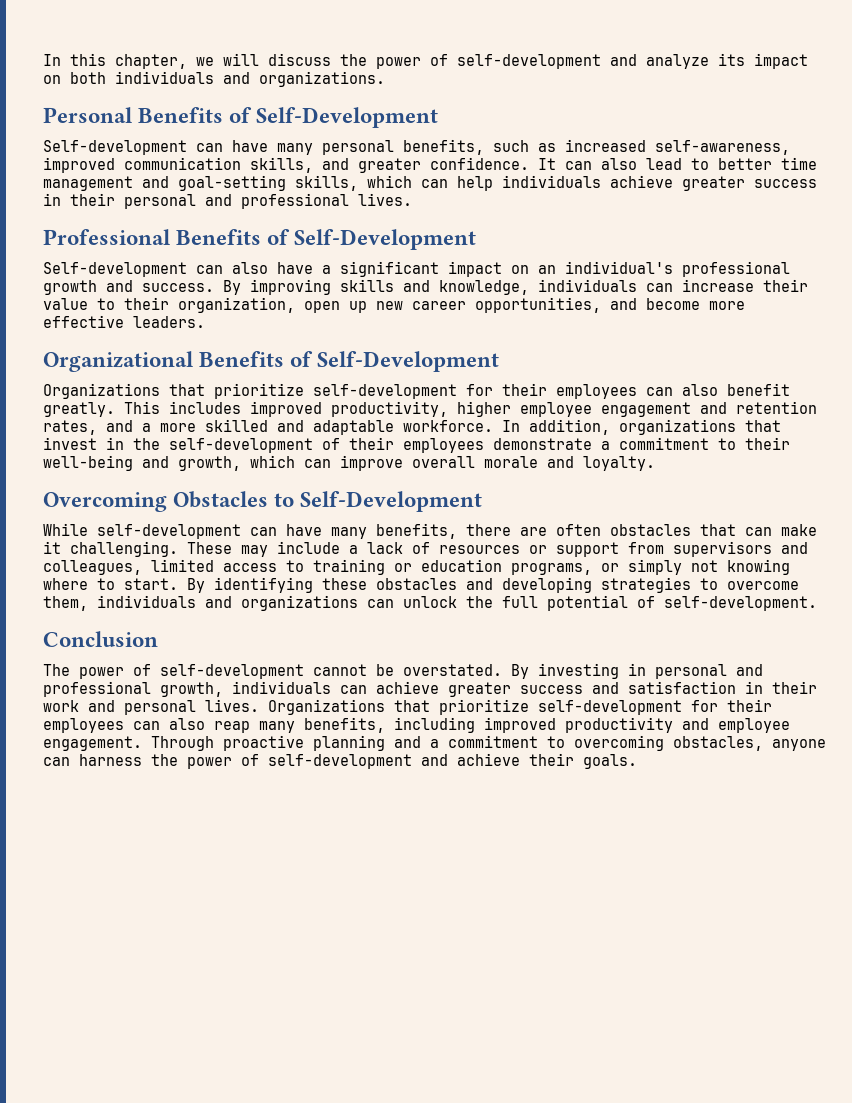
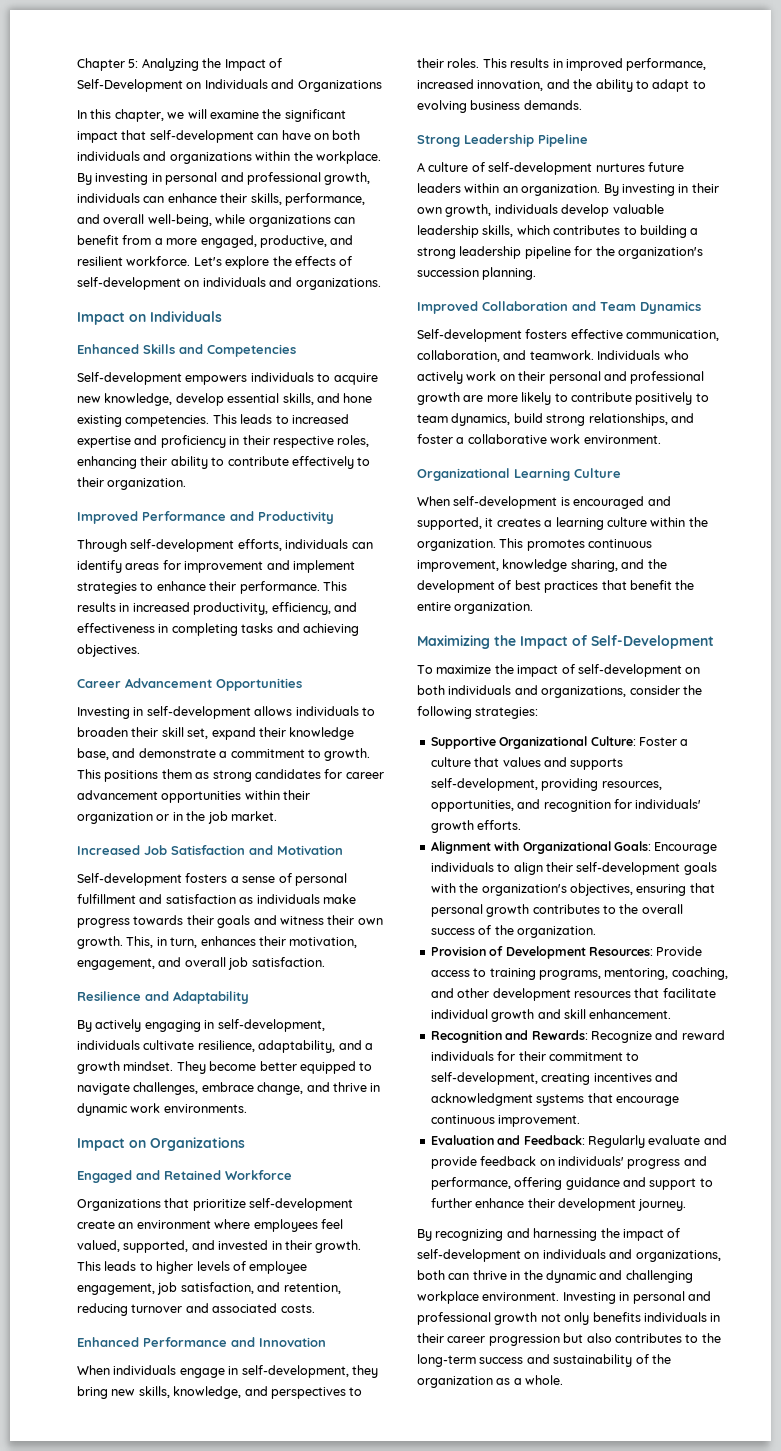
(43, 60) none -> [77,58,282,71] [77,79,382,92] Chapter 5: Analyzing the Impact of Self-Development on Individuals and Organizations //
[268,53,808,69] [43,71,385,87] [43,107,439,128] [43,139,790,155] [43,157,817,173] [43,175,817,191] [43,193,412,209] [43,229,477,250] [43,261,790,277] [43,279,808,295] [43,297,745,313] [43,315,205,328] [43,351,500,372] [43,383,790,399] [43,401,817,417] [43,419,781,435] [43,437,790,453] [43,455,655,471] [43,491,483,512] [43,523,817,539] [43,541,808,557] [43,559,790,575] [43,577,799,593] [43,595,817,611] [43,631,158,647] [43,664,502,679] discuss the power of self-development and analyze its impact on both individuals and organizations. // Personal Benefits of Self-Development // Self-development can have many personal benefits, such as increased self-awareness, improved communication skills, and greater confidence. It can also lead to better time management and goal-setting skills, which can help individuals achieve greater success in their personal and professional lives. // Professional Benefits of Self-Development // Self-development can also have a significant impact on an individual's professional growth and success. By improving skills and knowledge, individuals can increase their value to their organization, open up new career opportunities, and become more effective leaders. // Organizational Benefits of Self-Development // Organizations that prioritize self-development for their employees can also benefit greatly. This includes improved productivity, higher employee engagement and retention rates, and a more skilled and adaptable workforce. In addition, organizations that invest in the self-development of their employees demonstrate a commitment to their well-being and growth, which can improve overall morale and loyalty. // Overcoming Obstacles to Self-Development // While self-development can have many benefits, there are often obstacles that can make it challenging. These may include a lack of resources or support from supervisors and colleagues, limited access to training or education programs, or simply not knowing where to start. By identifying these obstacles and developing strategies to overcome them, individuals and organizations can unlock the full potential of self-development. // Conclusion // The power of self-development cannot be overstated. -> [209,109,346,122] [77,130,361,143] [77,151,381,164] examine the significant impact that self-development can have on both individuals and organizations within the workplace.
[376,681,817,697] [43,699,772,715] [43,717,790,733] [43,735,826,751] [43,753,637,769] achieve greater success and satisfaction in their work and personal lives. Organizations that prioritize self-development for their employees can also reap many benefits, including improved productivity and employee engagement. Through proactive planning and a commitment to overcoming obstacles, anyone can harness the power of self-development and achieve their goals. -> [167,193,365,206] [77,214,355,227] [77,235,354,248] [77,256,353,269] [77,277,381,290] [77,311,222,325] [77,344,296,357] [77,372,378,385] [77,393,373,406] [77,414,349,427] [77,435,370,448] [77,456,371,469] [77,477,187,490] [77,511,334,524] [77,539,373,552] [77,560,355,573] [77,581,347,594] [77,602,357,615] [77,623,359,636] [77,644,140,657] [77,678,302,691] [77,706,375,719] [77,727,355,740] [77,748,371,761] [77,769,384,782] [77,790,311,803] [77,811,277,824] [77,845,343,855] [77,873,347,886] [77,894,356,904] [77,915,383,928] [77,936,358,949] [77,957,325,970] [77,991,249,1004] [77,1019,325,1032] [77,1040,373,1053] [77,1061,373,1074] [77,1082,381,1095] [77,1103,247,1116] [77,1137,245,1151] [77,1170,292,1183] [77,1198,354,1211] [77,1219,343,1232] [77,1240,362,1253] [77,1261,308,1274] [77,1282,341,1295] [77,1303,315,1316] [77,1337,326,1347] [77,1365,378,1378] [77,1386,363,1399] [417,58,707,71] [417,79,706,92] [417,100,582,113] [417,134,588,147] [417,162,684,175] [417,183,719,196] [417,204,664,217] [417,225,699,238] [417,246,703,259] [417,267,537,280] [417,301,701,314] [417,329,720,342] [417,350,689,362] [417,371,705,384] [417,392,709,405] [417,413,694,426] [417,434,661,444] [417,468,621,481] [417,496,671,509] [417,517,708,530] [417,538,653,551] [417,559,667,572] [417,580,695,593] [417,602,534,614] [417,635,714,649] [417,664,701,677] [417,685,702,698] [417,706,539,719] [430,736,689,749] [430,757,624,770] [430,778,662,791] [430,799,702,812] [430,820,522,833] [430,841,718,854] [430,862,717,875] [430,883,715,896] [430,904,683,917] [430,925,596,938] [430,946,703,959] [430,967,728,980] [430,988,716,1001] [430,1009,672,1022] [430,1030,725,1043] [430,1051,640,1061] [430,1072,678,1085] [430,1093,679,1106] [430,1115,581,1127] [430,1135,727,1148] [430,1156,707,1169] [430,1177,713,1190] [430,1198,687,1211] [417,1228,681,1241] [417,1249,721,1262] [417,1270,693,1283] [417,1291,711,1304] [417,1312,721,1325] [417,1333,721,1346] [417,1354,671,1367] [417,1375,564,1388] enhance their skills, performance, and overall well-being, while organizations can benefit from a more engaged, productive, and resilient workforce. Let's explore the effects of self-development on individuals and organizations. // Impact on Individuals // Enhanced Skills and Competencies // Self-development empowers individuals to acquire new knowledge, develop essential skills, and hone existing competencies. This leads to increased expertise and proficiency in their respective roles, enhancing their ability to contribute effectively to their organization. // Improved Performance and Productivity // Through self-development efforts, individuals can identify areas for improvement and implement strategies to enhance their performance. This results in increased productivity, efficiency, and effectiveness in completing tasks and achieving objectives. // Career Advancement Opportunities // Investing in self-development allows individuals to broaden their skill set, expand their knowledge base, and demonstrate a commitment to growth. This positions them as strong candidates for career advancement opportunities within their organization or in the job market. // Increased Job Satisfaction and Motivation // Self-development fosters a sense of personal fulfillment and satisfaction as individuals make progress towards their goals and witness their own growth. This, in turn, enhances their motivation, engagement, and overall job satisfaction. // Resilience and Adaptability // By actively engaging in self-development, individuals cultivate resilience, adaptability, and a growth mindset. They become better equipped to navigate challenges, embrace change, and thrive in dynamic work environments. // Impact on Organizations // Engaged and Retained Workforce // Organizations that prioritize self-development create an environment where employees feel valued, supported, and invested in their growth. This leads to higher levels of employee engagement, job satisfaction, and retention, reducing turnover and associated costs. // Enhanced Performance and Innovation // When individuals engage in self-development, they bring new skills, knowledge, and perspectives to their roles. This results in improved performance, increased innovation, and the ability to adapt to evolving business demands. // Strong Leadership Pipeline // A culture of self-development nurtures future leaders within an organization. By investing in their own growth, individuals develop valuable leadership skills, which contributes to building a strong leadership pipeline for the organization's succession planning. // Improved Collaboration and Team Dynamics // Self-development fosters effective communication, collaboration, and teamwork. Individuals who actively work on their personal and professional growth are more likely to contribute positively to team dynamics, build strong relationships, and foster a collaborative work environment. // Organizational Learning Culture // When self-development is encouraged and supported, it creates a learning culture within the organization. This promotes continuous improvement, knowledge sharing, and the development of best practices that benefit the entire organization. // Maximizing the Impact of Self-Development // To maximize the impact of self-development on both individuals and organizations, consider the following strategies: // Supportive Organizational Culture: Foster a culture that values and supports self-development, providing resources, opportunities, and recognition for individuals' growth efforts. // Alignment with Organizational Goals: Encourage individuals to align their self-development goals with the organization's objectives, ensuring that personal growth contributes to the overall success of the organization. // Provision of Development Resources: Provide access to training programs, mentoring, coaching, and other development resources that facilitate individual growth and skill enhancement. // Recognition and Rewards: Recognize and reward individuals for their commitment to self-development, creating incentives and acknowledgment systems that encourage continuous improvement. // Evaluation and Feedback: Regularly evaluate and provide feedback on individuals' progress and performance, offering guidance and support to further enhance their development journey. // By recognizing and harnessing the impact of self-development on individuals and organizations, both can thrive in the dynamic and challenging workplace environment. Investing in personal and professional growth not only benefits individuals in their career progression but also contributes to the long-term success and sustainability of the organization as a whole.

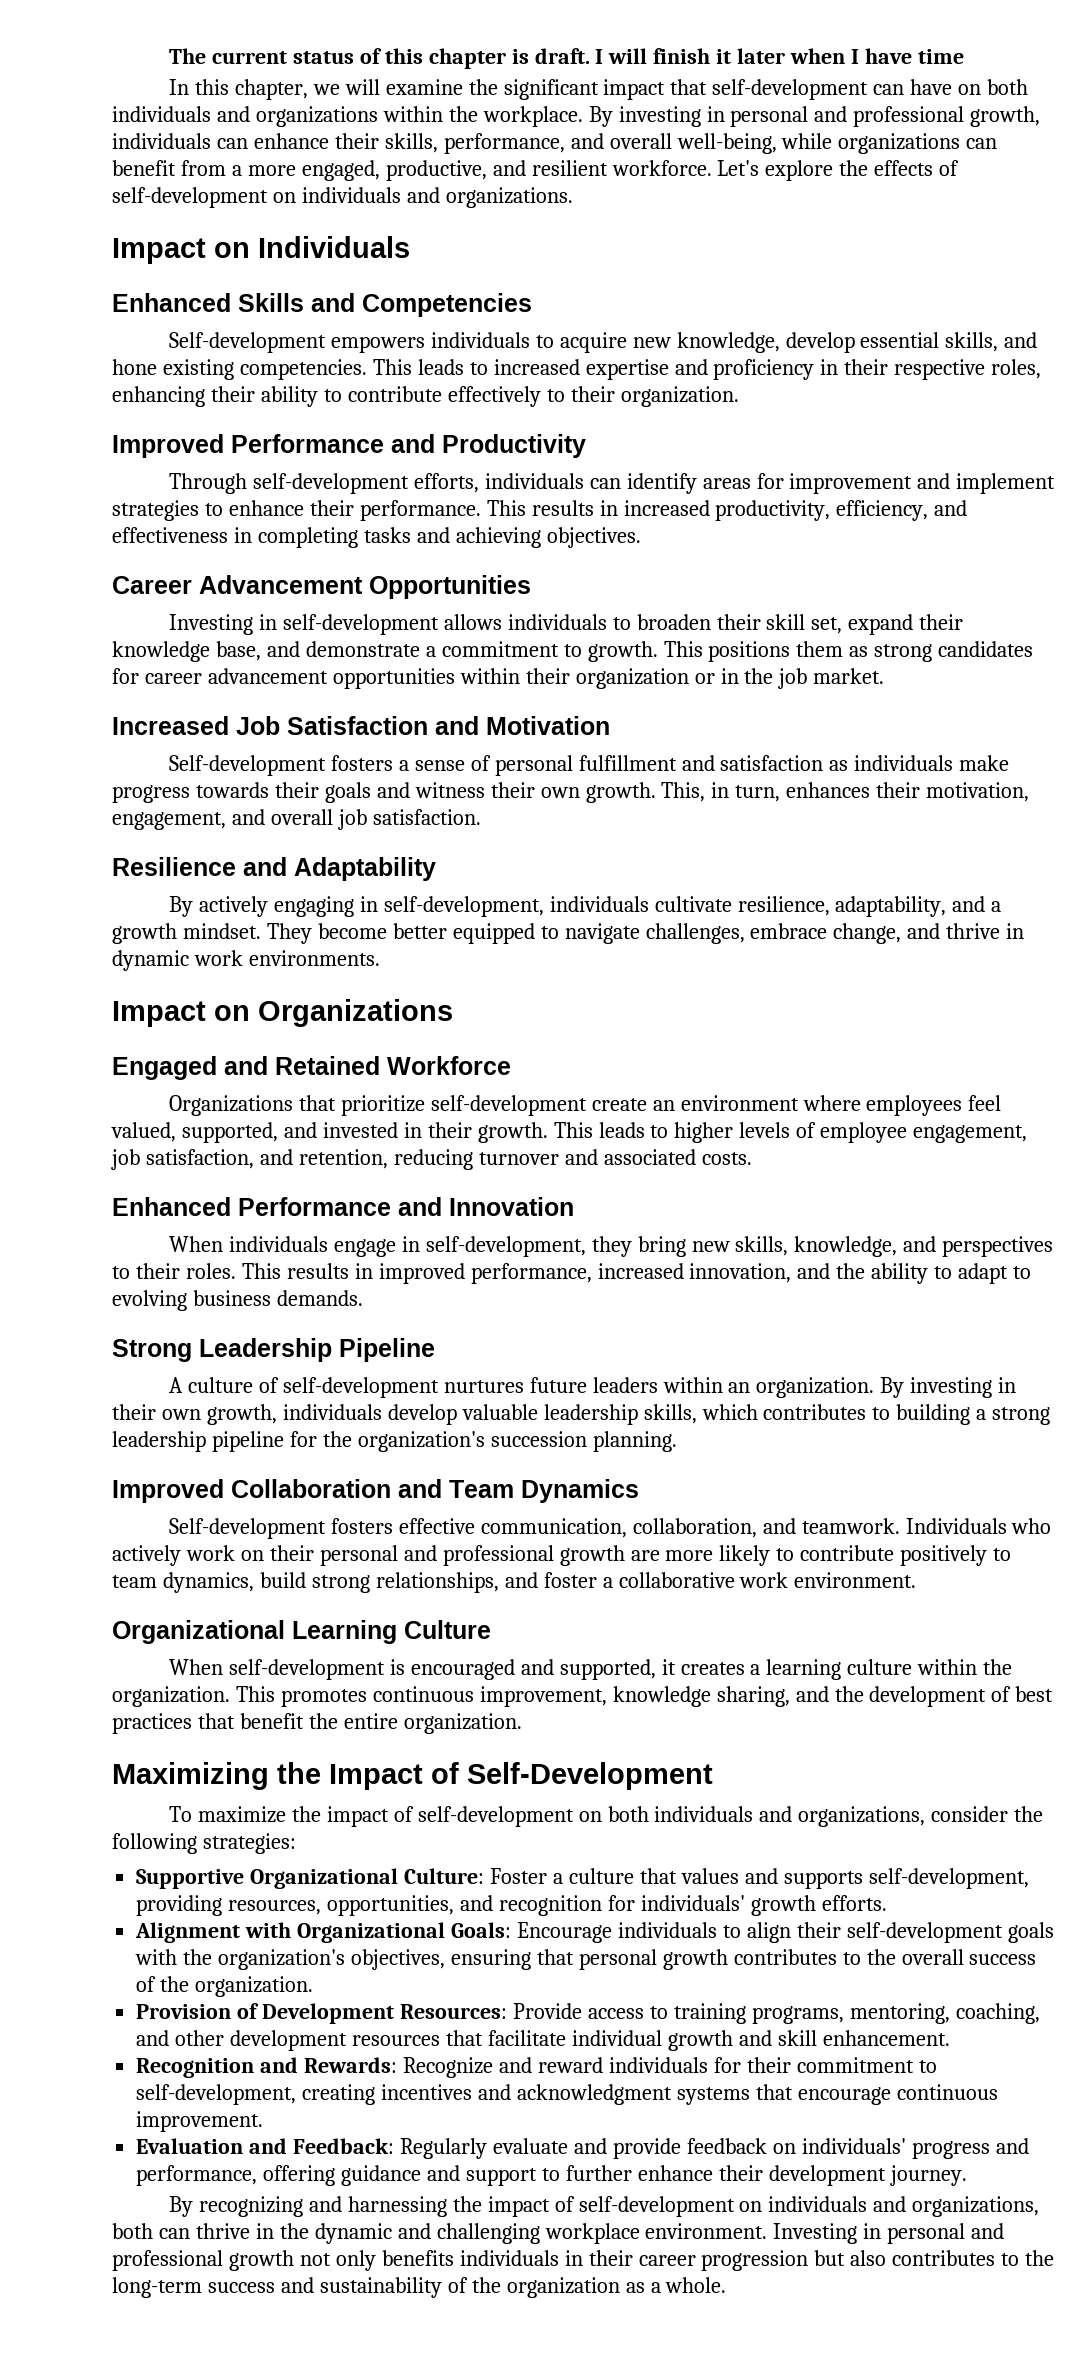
[77,58,282,71] [77,79,382,92] Chapter 5: Analyzing the Impact of Self-Development on Individuals and Organizations -> [168,48,964,69] The current status of this chapter is draft. I will finish it later when I have time

